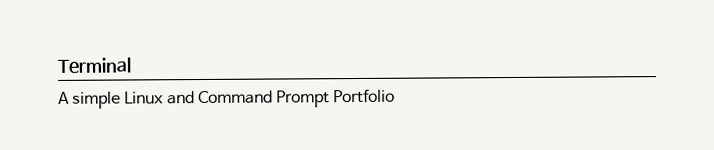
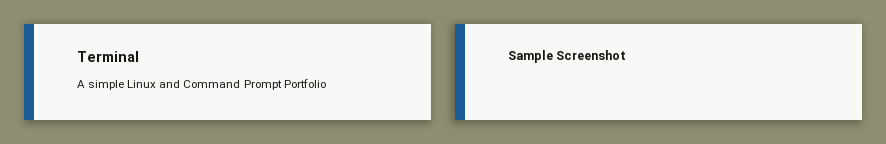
(396, 96) none -> [508,50,627,63] // Sample Screenshot

